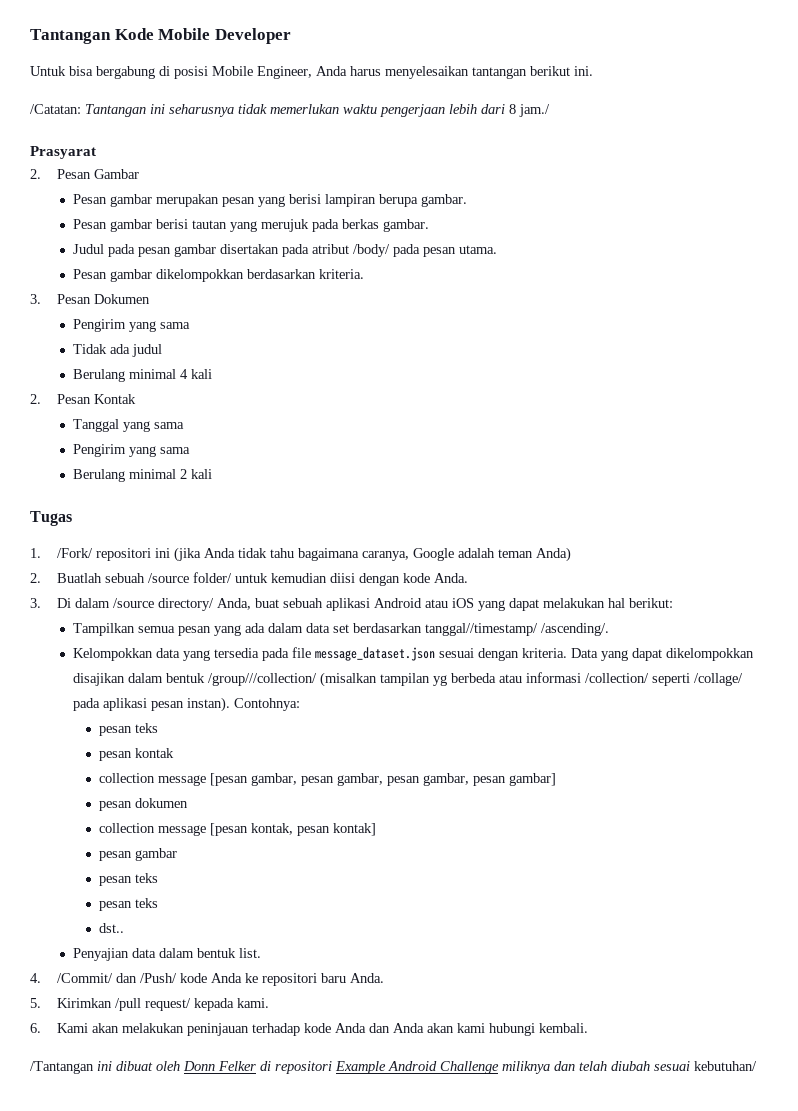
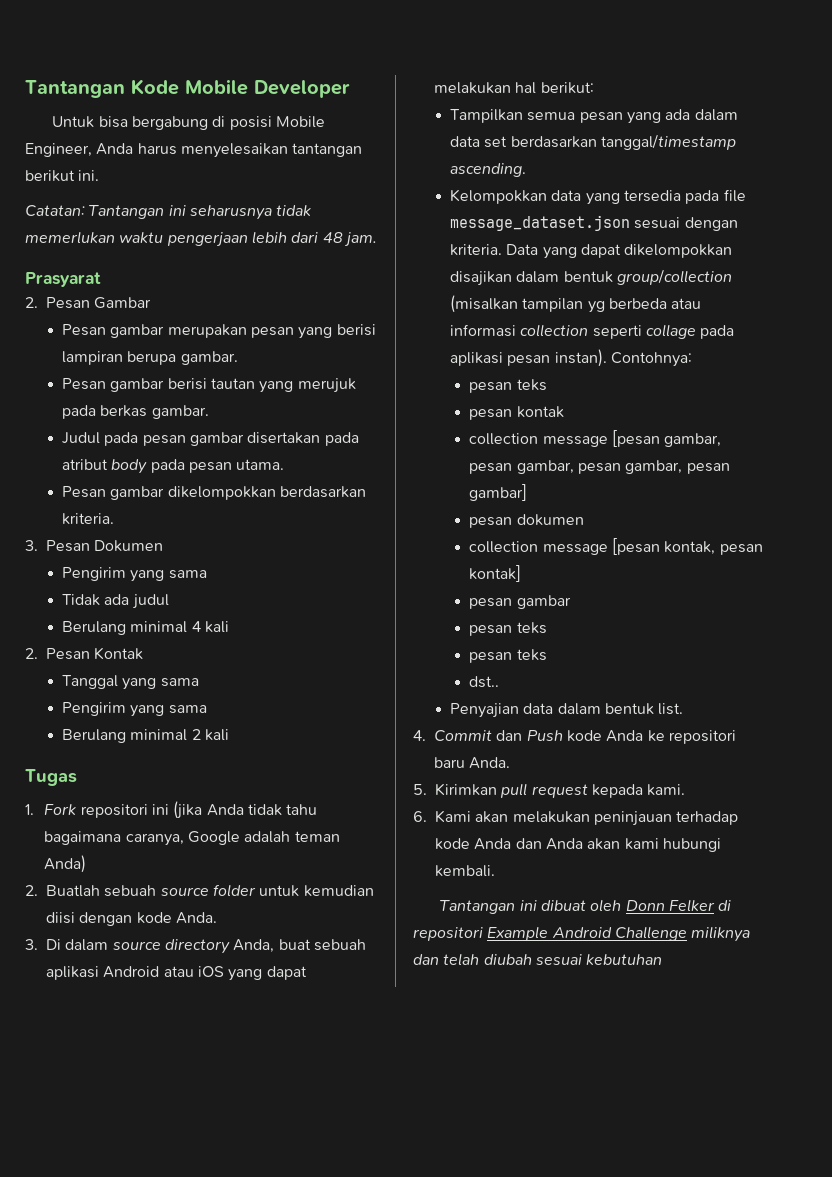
[30,104,81,114] /Catatan: -> [25,205,85,216] Catatan:
[509,104,550,117] 8 jam./ -> [322,232,377,247] 48 jam.
[352,244,390,257] /body/ -> [111,459,148,474] body
[56,548,93,558] /Fork/ -> [44,804,77,815] Fork
[147,572,232,583] /source folder/ -> [160,884,256,897] source folder
[112,598,214,611] /source directory/ -> [112,939,230,954] source directory
[424,623,609,636] tanggal//timestamp/ /ascending/. -> [600,134,736,150] [450,163,527,177] tanggal/timestamp ascending.
[207,673,317,686] /group///collection/ -> [616,269,732,285] group/collection
[584,673,743,686] /collection/ seperti /collage/ -> [520,324,696,339] collection seperti collage
[56,973,177,983] /Commit/ dan /Push/ -> [434,730,563,741] Commit dan Push
[114,998,191,1011] /pull request/ -> [500,783,588,798] pull request
[30,1061,94,1074] /Tantangan -> [440,900,516,914] Tantangan
[694,1061,757,1071] kebutuhan/ -> [586,954,663,965] kebutuhan

